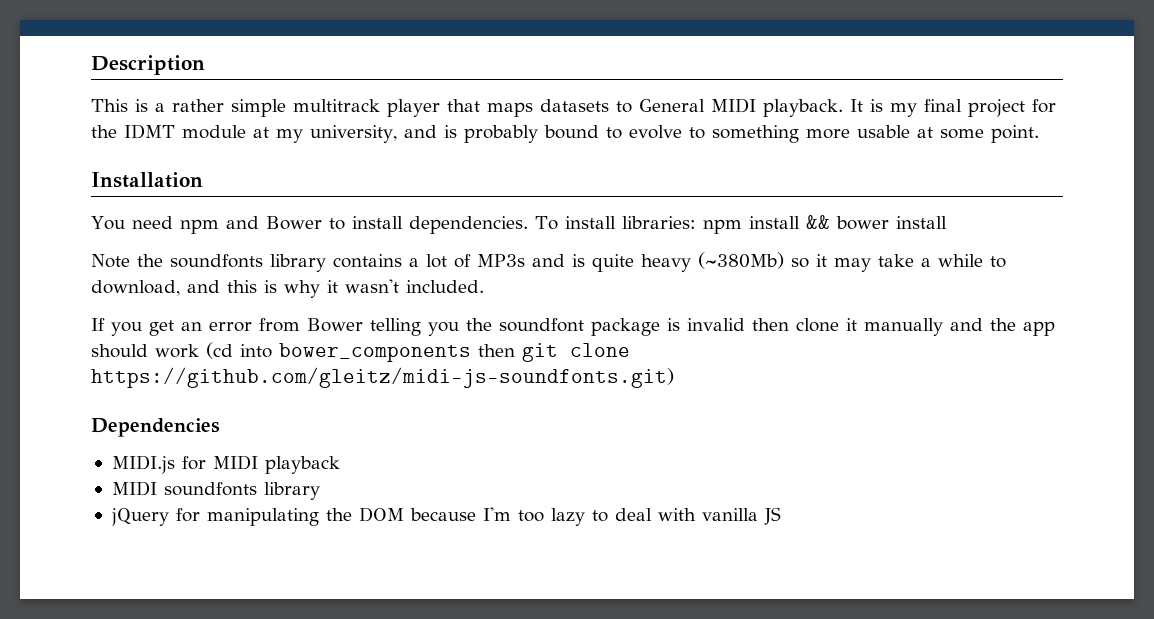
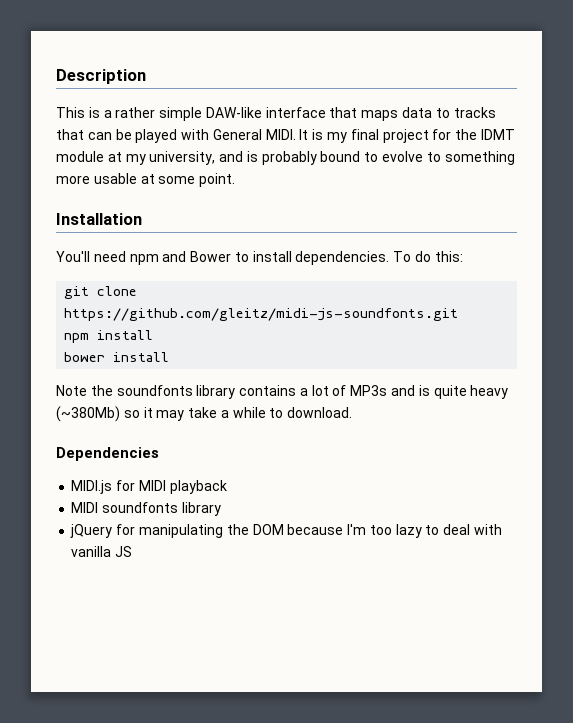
[293,98,843,117] multitrack player that maps datasets to General MIDI playback. -> [205,107,496,121] [56,129,296,143] DAW-like interface that maps data to tracks that can be played with General MIDI.
[91,216,125,230] You -> [56,251,90,262] You'll
[564,216,696,229] install libraries: -> [415,251,463,262] [64,286,138,299] [64,308,459,321] do this: // git clone https://github.com/gleitz/midi-js-soundfonts.git //
[805,215,830,229] && -> (154, 335) //
[91,279,484,298] [91,318,1055,336] [91,342,630,362] [91,367,674,388] download, and this is why it wasn't included. // If you get an error from Bower telling you the soundfont package is invalid then clone it manually and the app should work (cd into bower_components then git clone https://github.com/gleitz/midi-js-soundfonts.git) -> [287,407,353,418] download.

